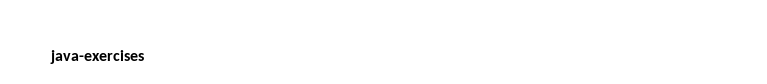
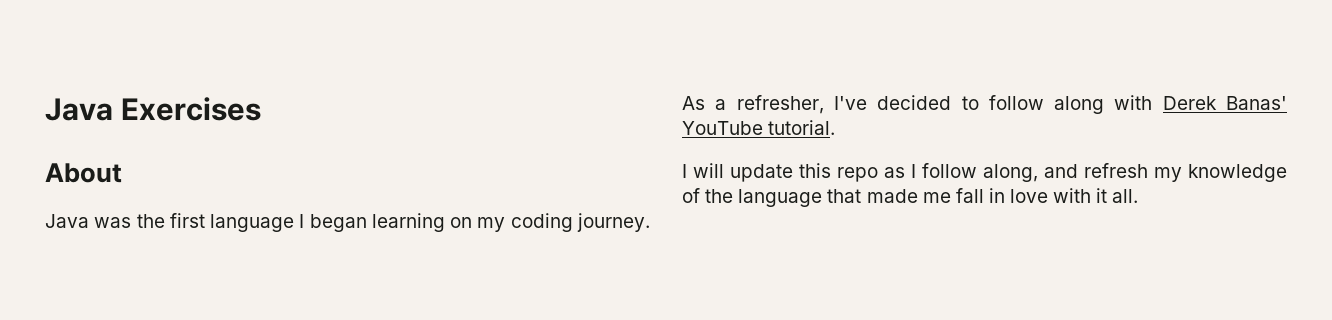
[50,50,144,64] java-exercises -> [45,97,262,121] [45,163,122,183] [45,213,650,232] [682,95,1287,114] [682,120,836,135] [682,163,1287,182] [682,188,1139,207] Java Exercises // About // Java was the first language I began learning on my coding journey. As a refresher, I've decided to follow along with Derek Banas' YouTube tutorial. // I will update this repo as I follow along, and refresh my knowledge of the language that made me fall in love with it all.

